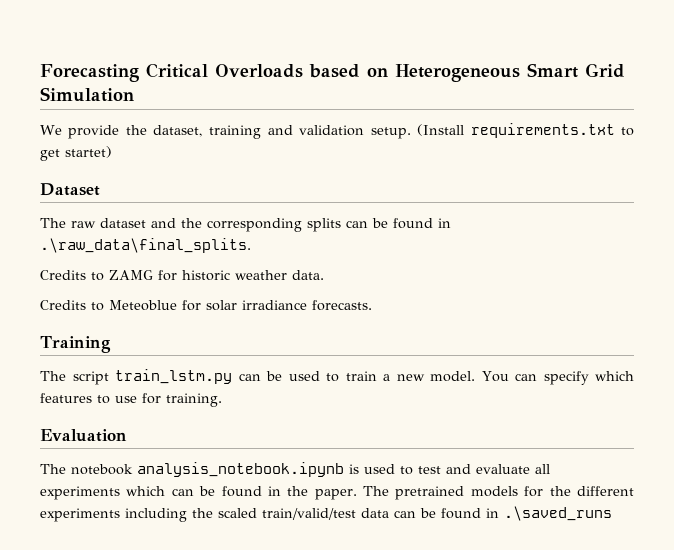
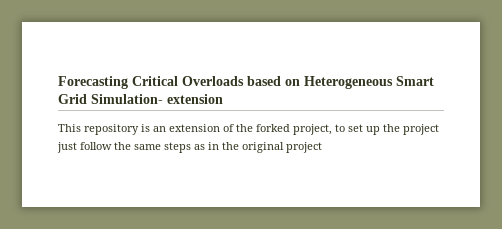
[40,87,134,102] [40,123,634,139] [40,146,112,161] [40,183,100,196] [40,218,451,232] [40,238,251,253] [40,270,324,281] [40,300,372,311] [40,336,111,353] [40,369,634,385] [40,393,222,407] [40,429,127,442] [40,462,550,477] [40,486,634,500] [40,506,612,522] Simulation // We provide the dataset, training and validation setup. (Install requirements.txt to get startet) // Dataset // The raw dataset and the corresponding splits can be found in .\raw_data\final_splits. // Credits to ZAMG for historic weather data. // Credits to Meteoblue for solar irradiance forecasts. // Training // The script train_lstm.py can be used to train a new model. You can specify which features to use for training. // Evaluation // The notebook analysis_notebook.ipynb is used to test and evaluate all experiments which can be found in the paper. The pretrained models for the different experiments including the scaled train/valid/test data can be found in .\saved_runs -> [91,94,223,104] [58,124,439,135] [57,142,322,153] Simulation- extension // This repository is an extension of the forked project, to set up the project just follow the same steps as in the original project

